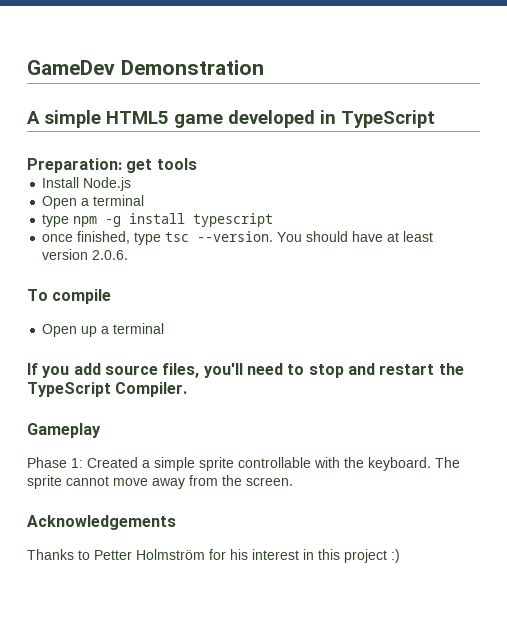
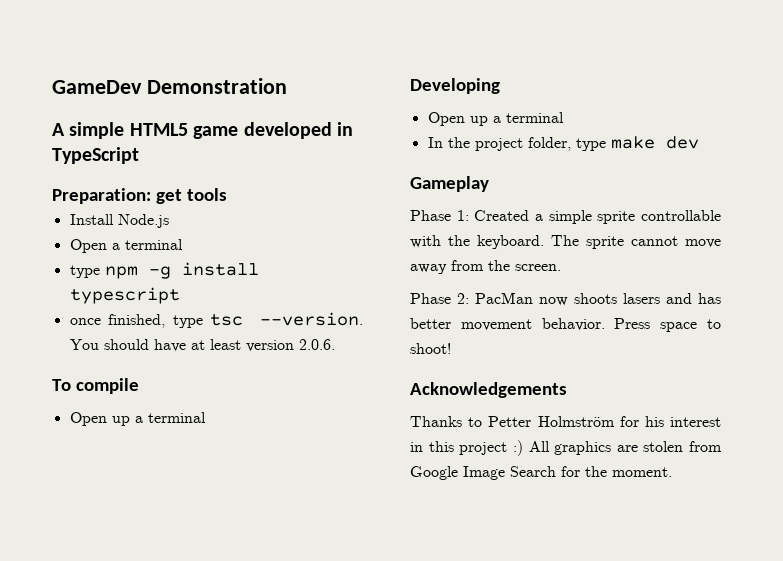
[27,363,464,378] [27,382,188,397] If you add source files, you'll need to stop and restart the TypeScript Compiler. -> [410,78,500,94] [427,112,564,126] [427,136,699,151] Developing // Open up a terminal // In the project folder, type make dev
(293, 481) none -> [410,292,721,306] [410,318,721,332] [410,343,451,354] // Phase 2: PacMan now shoots lasers and has better movement behavior. Press space to shoot!
(400, 556) none -> [528,441,722,455] [410,466,672,480] All graphics are stolen from Google Image Search for the moment.

